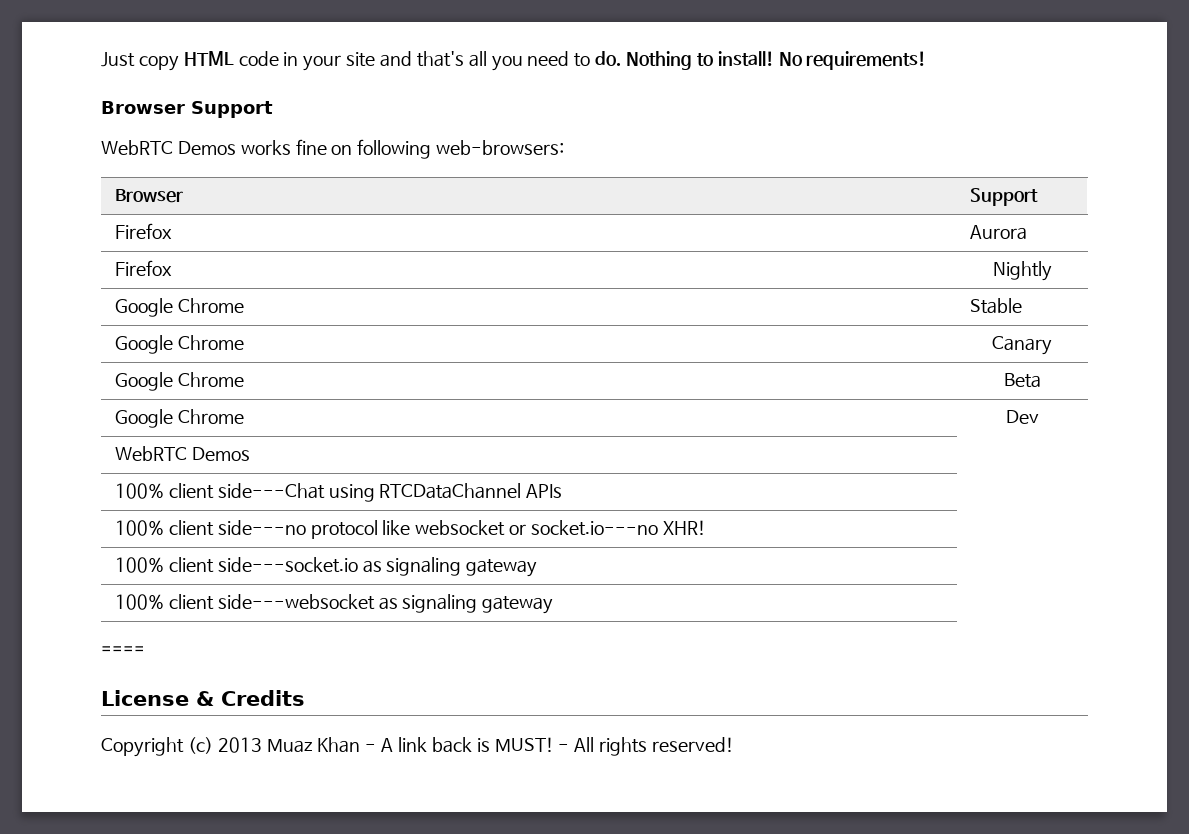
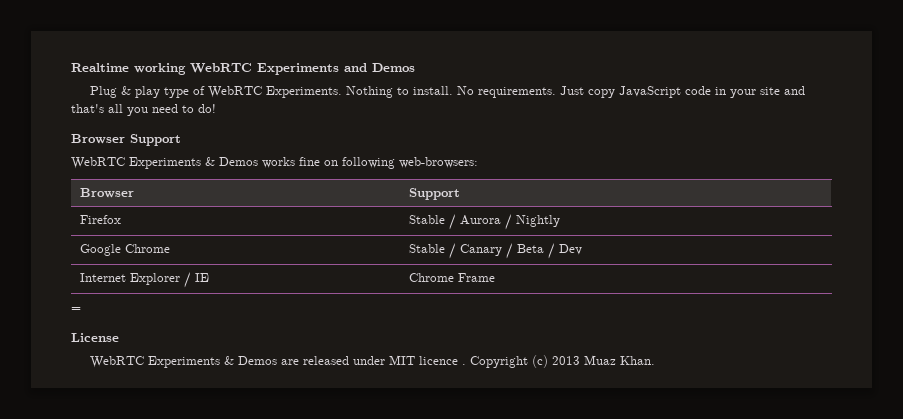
(101, 59) none -> [71,63,415,75] [90,86,557,98] Realtime working WebRTC Experiments and Demos // Plug & play type of WebRTC Experiments. Nothing to install. No requirements.
[183,51,234,66] HTML -> [619,86,682,98] JavaScript
[595,51,927,70] do. Nothing to install! No requirements! -> [198,104,216,113] do!
(173, 147) none -> [129,157,215,169] Experiments &
(173, 231) none -> [409,214,457,230] Stable /
[115,260,173,276] // Firefox | -> [505,214,513,230] /
[115,335,244,354] // Google Chrome | -> [449,243,457,259] /
[115,372,244,391] // Google Chrome | -> [506,243,514,259] /
[115,409,244,428] // Google Chrome | -> [548,243,556,259] /
[115,446,250,461] [115,483,563,502] [115,520,706,539] [115,557,538,577] [115,594,554,614] [101,646,145,655] [101,690,305,706] [101,737,735,757] WebRTC Demos // 100% client side---Chat using RTCDataChannel APIs // 100% client side---no protocol like websocket or socket.io---no XHR! // 100% client side---socket.io as signaling gateway // 100% client side---websocket as signaling gateway // ==== // License & Credits // Copyright (c) 2013 Muaz Khan - A link back is MUST! - All rights reserved! -> [80,272,210,288] [409,273,496,282] [71,307,81,312] [71,333,119,342] [90,355,656,368] Internet Explorer / IE | Chrome Frame // = // License // WebRTC Experiments & Demos are released under MIT licence . Copyright (c) 2013 Muaz Khan.

